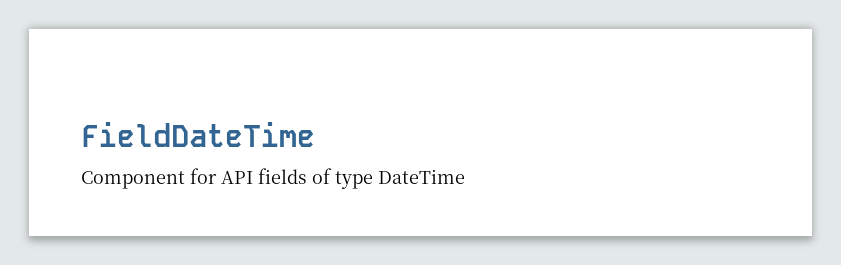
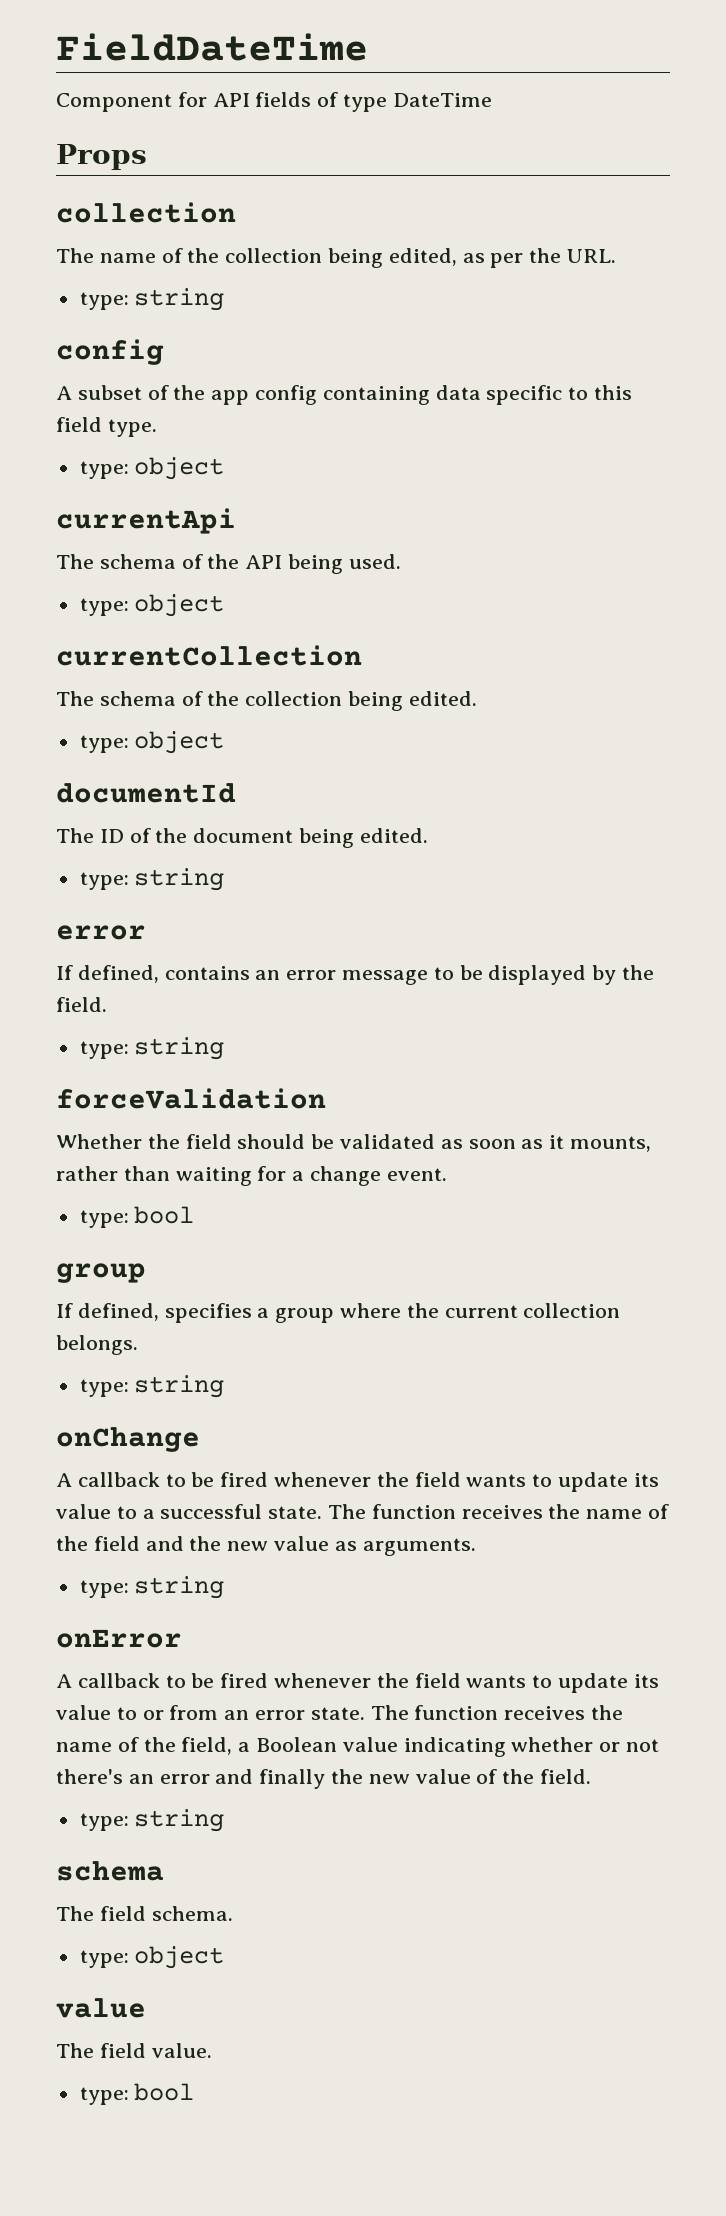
(465, 176) none -> [56,144,147,170] [56,202,236,223] [56,248,617,268] [79,288,225,311] [56,339,164,365] [56,385,633,405] [56,417,157,437] [79,457,225,480] [56,508,236,534] [56,554,401,574] [79,594,225,617] [56,645,362,666] [56,691,477,711] [79,731,225,754] [56,783,236,803] [56,828,428,848] [79,868,225,891] [56,925,146,940] [56,965,655,985] [56,997,107,1012] [79,1037,225,1060] [56,1088,326,1109] [56,1134,652,1152] [56,1166,447,1186] [79,1206,195,1228] [56,1263,146,1283] [56,1303,621,1323] [56,1335,138,1355] [79,1375,225,1398] [56,1427,200,1452] [56,1472,659,1492] [56,1504,670,1519] [56,1536,476,1556] [79,1576,225,1599] [56,1629,182,1648] [56,1673,659,1693] [56,1705,624,1720] [56,1737,660,1757] [56,1769,592,1789] [79,1809,225,1832] [56,1861,164,1881] [56,1906,233,1921] [79,1946,225,1969] [56,1998,146,2018] [56,2043,212,2058] [79,2083,195,2105] // Props // collection // The name of the collection being edited, as per the URL. // type: string // config // A subset of the app config containing data specific to this field type. // type: object // currentApi // The schema of the API being used. // type: object // currentCollection // The schema of the collection being edited. // type: object // documentId // The ID of the document being edited. // type: string // error // If defined, contains an error message to be displayed by the field. // type: string // forceValidation // Whether the field should be validated as soon as it mounts, rather than waiting for a change event. // type: bool // group // If defined, specifies a group where the current collection belongs. // type: string // onChange // A callback to be fired whenever the field wants to update its value to a successful state. The function receives the name of the field and the new value as arguments. // type: string // onError // A callback to be fired whenever the field wants to update its value to or from an error state. The function receives the name of the field, a Boolean value indicating whether or not there's an error and finally the new value of the field. // type: string // schema // The field schema. // type: object // value // The field value. // type: bool

